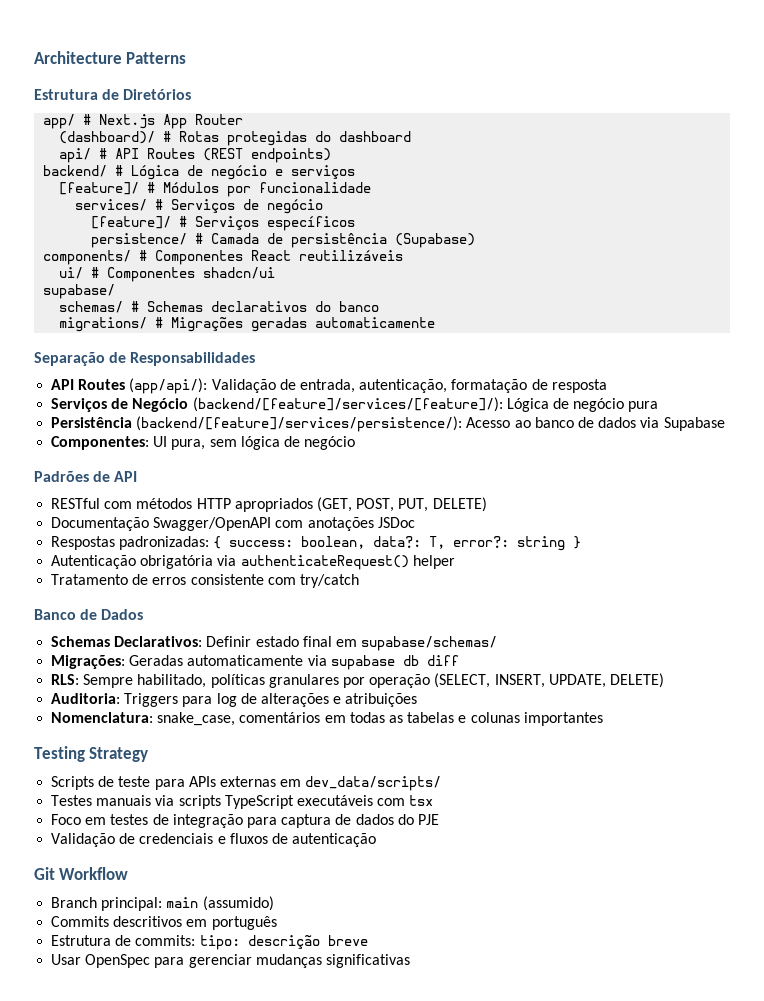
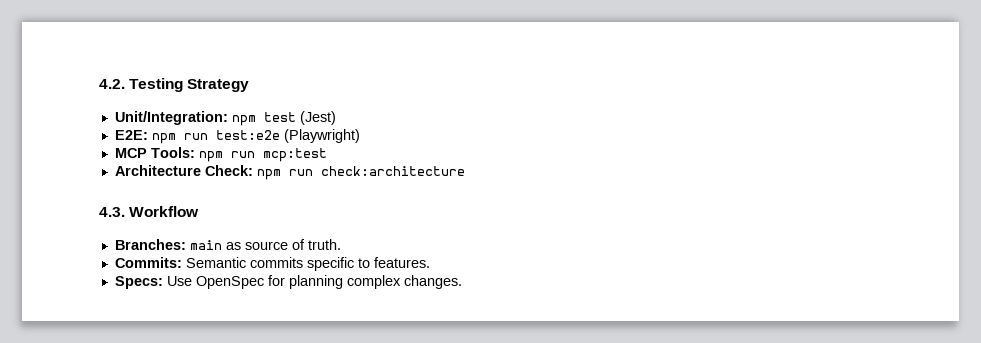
[34,51,187,64] [34,89,192,100] [43,114,244,129] [59,131,412,146] [59,148,332,163] [43,165,356,180] [59,182,372,197] [75,199,324,214] [91,216,356,231] [91,233,476,248] [43,250,404,265] [59,267,276,282] [43,284,116,299] [59,301,380,313] [59,317,436,332] [34,352,256,366] [51,378,607,394] [51,397,659,412] [51,416,725,432] [51,436,356,450] [34,471,138,482] [51,497,487,512] [51,517,415,531] [51,536,582,551] [51,555,455,570] [51,574,359,588] [34,609,144,620] [51,636,498,651] [51,655,459,670] [51,673,664,688] [51,693,418,707] [51,712,603,726] [34,746,149,762] [51,776,442,791] [51,795,434,809] [51,814,439,828] [51,833,377,847] [34,867,129,880] [51,896,274,911] [51,916,277,930] [51,935,368,950] [51,954,410,968] Architecture Patterns // Estrutura de Diretórios // app/ # Next.js App Router // (dashboard)/ # Rotas protegidas do dashboard // api/ # API Routes (REST endpoints) // backend/ # Lógica de negócio e serviços // [feature]/ # Módulos por funcionalidade // services/ # Serviços de negócio // [feature]/ # Serviços específicos // persistence/ # Camada de persistência (Supabase) // components/ # Componentes React reutilizáveis // ui/ # Componentes shadcn/ui // supabase/ // schemas/ # Schemas declarativos do banco // migrations/ # Migrações geradas automaticamente // Separação de Responsabilidades // API Routes (app/api/): Validação de entrada, autenticação, formatação de resposta // Serviços de Negócio (backend/[feature]/services/[feature]/): Lógica de negócio pura // Persistência (backend/[feature]/services/persistence/): Acesso ao banco de dados via Supabase // Componentes: UI pura, sem lógica de negócio // Padrões de API // RESTful com métodos HTTP apropriados (GET, POST, PUT, DELETE) // Documentação Swagger/OpenAPI com anotações JSDoc // Respostas padronizadas: { success: boolean, data?: T, error?: string } // Autenticação obrigatória via authenticateRequest() helper // Tratamento de erros consistente com try/catch // Banco de Dados // Schemas Declarativos: Definir estado final em supabase/schemas/ // Migrações: Geradas automaticamente via supabase db diff // RLS: Sempre habilitado, políticas granulares por operação (SELECT, INSERT, UPDATE, DELETE) // Auditoria: Triggers para log de alterações e atribuições // Nomenclatura: snake_case, comentários em todas as tabelas e colunas importantes // Testing Strategy // Scripts de teste para APIs externas em dev_data/scripts/ // Testes manuais via scripts TypeScript executáveis com tsx // Foco em testes de integração para captura de dados do PJE // Validação de credenciais e fluxos de autenticação // Git Workflow // Branch principal: main (assumido) // Commits descritivos em português // Estrutura de commits: tipo: descrição breve // Usar OpenSpec para gerenciar mudanças significativas -> [99,78,250,92] [114,111,336,126] [114,129,360,144] [114,147,327,162] [114,165,465,180] [99,206,200,217] [114,239,341,250] [114,257,430,271] [114,275,462,289] 4.2. Testing Strategy // Unit/Integration: npm test (Jest) // E2E: npm run test:e2e (Playwright) // MCP Tools: npm run mcp:test // Architecture Check: npm run check:architecture // 4.3. Workflow // Branches: main as source of truth. // Commits: Semantic commits specific to features. // Specs: Use OpenSpec for planning complex changes.

